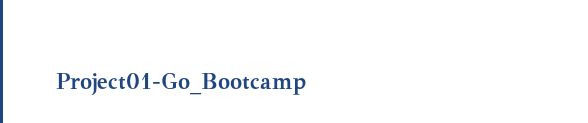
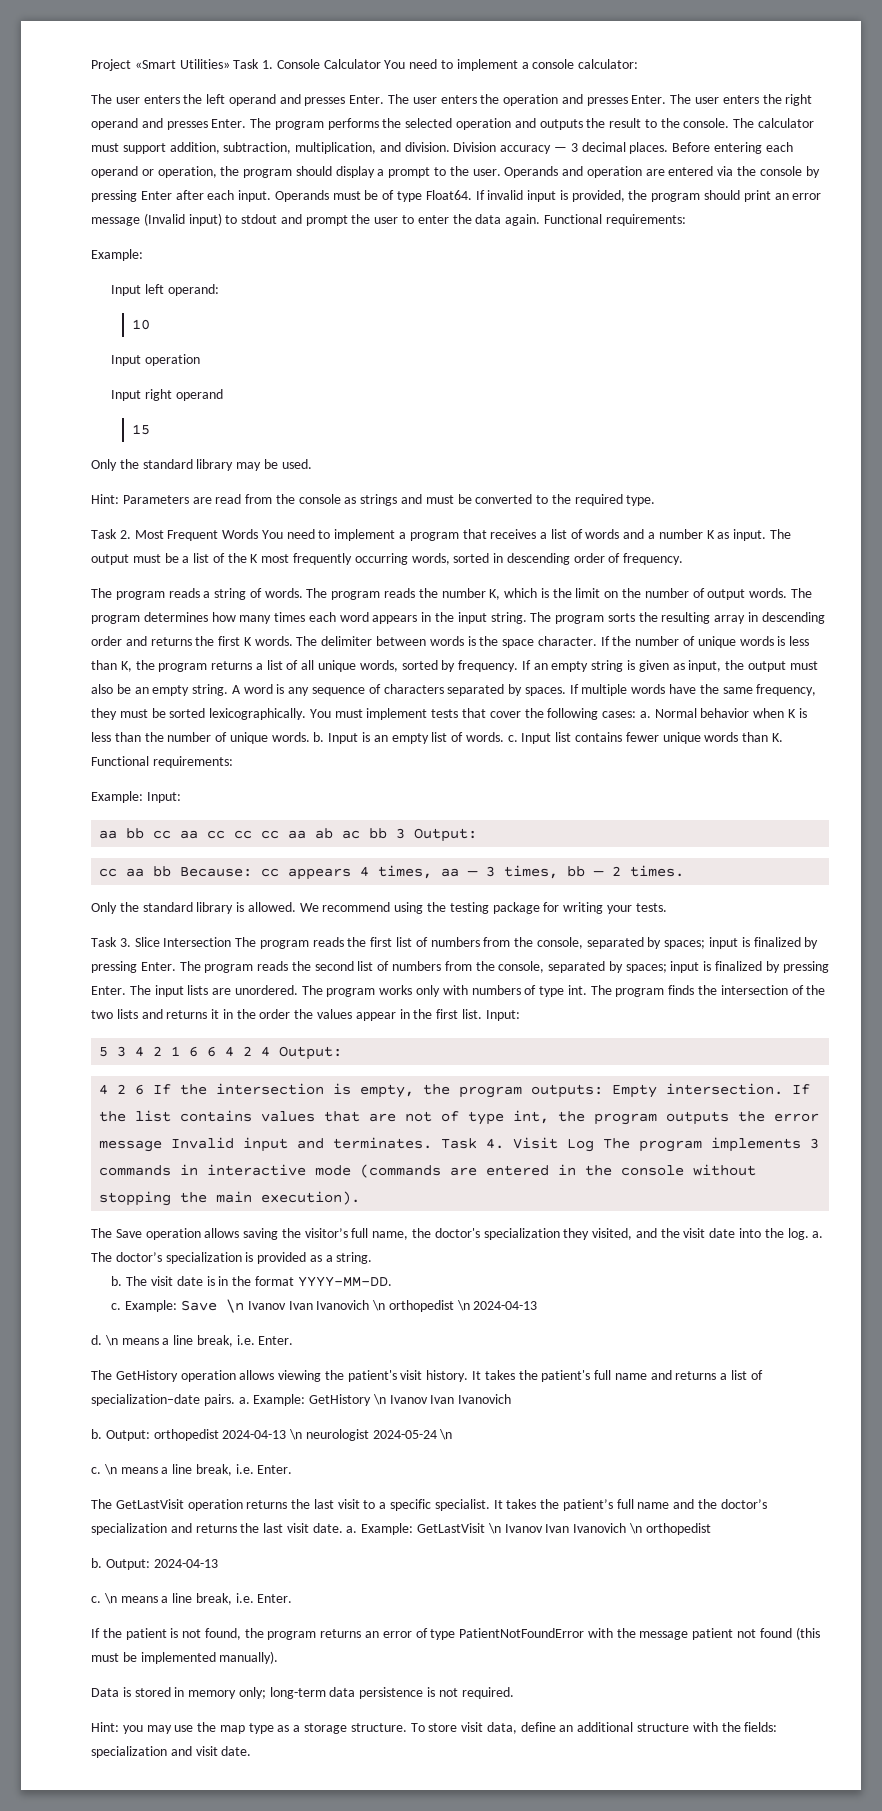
[56,72,306,95] Project01-Go_Bootcamp -> [91,59,639,71] [91,94,813,106] [91,118,815,130] [91,142,793,154] [91,166,820,178] [91,190,822,202] [91,213,686,226] [91,249,143,261] [111,284,219,296] [131,319,150,330] [111,354,201,366] [111,389,223,401] [131,424,150,435] [91,459,312,471] [91,494,656,506] [91,529,791,541] [91,553,684,565] [91,588,812,600] [91,612,825,624] [91,636,810,648] [91,660,818,672] [91,684,817,696] [91,708,807,720] [91,732,783,744] [91,756,233,768] [91,791,181,803] [99,828,478,842] [99,865,685,880] [91,902,667,914] [91,937,819,949] [91,961,829,973] [91,985,826,997] [91,1009,520,1021] [99,1046,343,1060] [99,1083,811,1098] [99,1110,820,1125] [99,1137,820,1152] [99,1164,757,1178] [99,1191,361,1206] [91,1228,824,1240] [91,1252,373,1264] [111,1276,392,1287] [111,1299,538,1313] [91,1335,294,1347] [91,1370,763,1382] [91,1394,512,1406] [91,1429,453,1441] [91,1464,293,1476] [91,1499,767,1511] [91,1523,711,1535] [91,1558,218,1570] [91,1593,293,1605] [91,1627,820,1640] [91,1651,279,1664] [91,1687,514,1699] [91,1722,778,1734] [91,1746,252,1758] Project «Smart Utilities» Task 1. Console Calculator You need to implement a console calculator: // The user enters the left operand and presses Enter. The user enters the operation and presses Enter. The user enters the right operand and presses Enter. The program performs the selected operation and outputs the result to the console. The calculator must support addition, subtraction, multiplication, and division. Division accuracy — 3 decimal places. Before entering each operand or operation, the program should display a prompt to the user. Operands and operation are entered via the console by pressing Enter after each input. Operands must be of type Float64. If invalid input is provided, the program should print an error message (Invalid input) to stdout and prompt the user to enter the data again. Functional requirements: // Example: // Input left operand: // 10 // Input operation // Input right operand // 15 // Only the standard library may be used. // Hint: Parameters are read from the console as strings and must be converted to the required type. // Task 2. Most Frequent Words You need to implement a program that receives a list of words and a number K as input. The output must be a list of the K most frequently occurring words, sorted in descending order of frequency. // The program reads a string of words. The program reads the number K, which is the limit on the number of output words. The program determines how many times each word appears in the input string. The program sorts the resulting array in descending order and returns the first K words. The delimiter between words is the space character. If the number of unique words is less than K, the program returns a list of all unique words, sorted by frequency. If an empty string is given as input, the output must also be an empty string. A word is any sequence of characters separated by spaces. If multiple words have the same frequency, they must be sorted lexicographically. You must implement tests that cover the following cases: a. Normal behavior when K is less than the number of unique words. b. Input is an empty list of words. c. Input list contains fewer unique words than K. Functional requirements: // Example: Input: // aa bb cc aa cc cc cc aa ab ac bb 3 Output: // cc aa bb Because: cc appears 4 times, aa — 3 times, bb — 2 times. // Only the standard library is allowed. We recommend using the testing package for writing your tests. // Task 3. Slice Intersection The program reads the first list of numbers from the console, separated by spaces; input is finalized by pressing Enter. The program reads the second list of numbers from the console, separated by spaces; input is finalized by pressing Enter. The input lists are unordered. The program works only with numbers of type int. The program finds the intersection of the two lists and returns it in the order the values appear in the first list. Input: // 5 3 4 2 1 6 6 4 2 4 Output: // 4 2 6 If the intersection is empty, the program outputs: Empty intersection. If the list contains values that are not of type int, the program outputs the error message Invalid input and terminates. Task 4. Visit Log The program implements 3 commands in interactive mode (commands are entered in the console without stopping the main execution). // The Save operation allows saving the visitor’s full name, the doctor's specialization they visited, and the visit date into the log. a. The doctor’s specialization is provided as a string. // b. The visit date is in the format YYYY-MM-DD. // c. Example: Save \n Ivanov Ivan Ivanovich \n orthopedist \n 2024-04-13 // d. \n means a line break, i.e. Enter. // The GetHistory operation allows viewing the patient's visit history. It takes the patient's full name and returns a list of specialization–date pairs. a. Example: GetHistory \n Ivanov Ivan Ivanovich // b. Output: orthopedist 2024-04-13 \n neurologist 2024-05-24 \n // c. \n means a line break, i.e. Enter. // The GetLastVisit operation returns the last visit to a specific specialist. It takes the patient’s full name and the doctor’s specialization and returns the last visit date. a. Example: GetLastVisit \n Ivanov Ivan Ivanovich \n orthopedist // b. Output: 2024-04-13 // c. \n means a line break, i.e. Enter. // If the patient is not found, the program returns an error of type PatientNotFoundError with the message patient not found (this must be implemented manually). // Data is stored in memory only; long-term data persistence is not required. // Hint: you may use the map type as a storage structure. To store visit data, define an additional structure with the fields: specialization and visit date.

